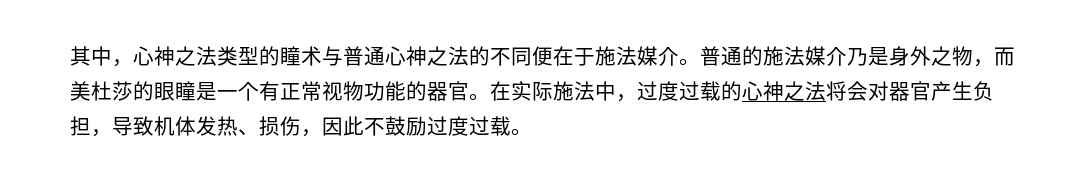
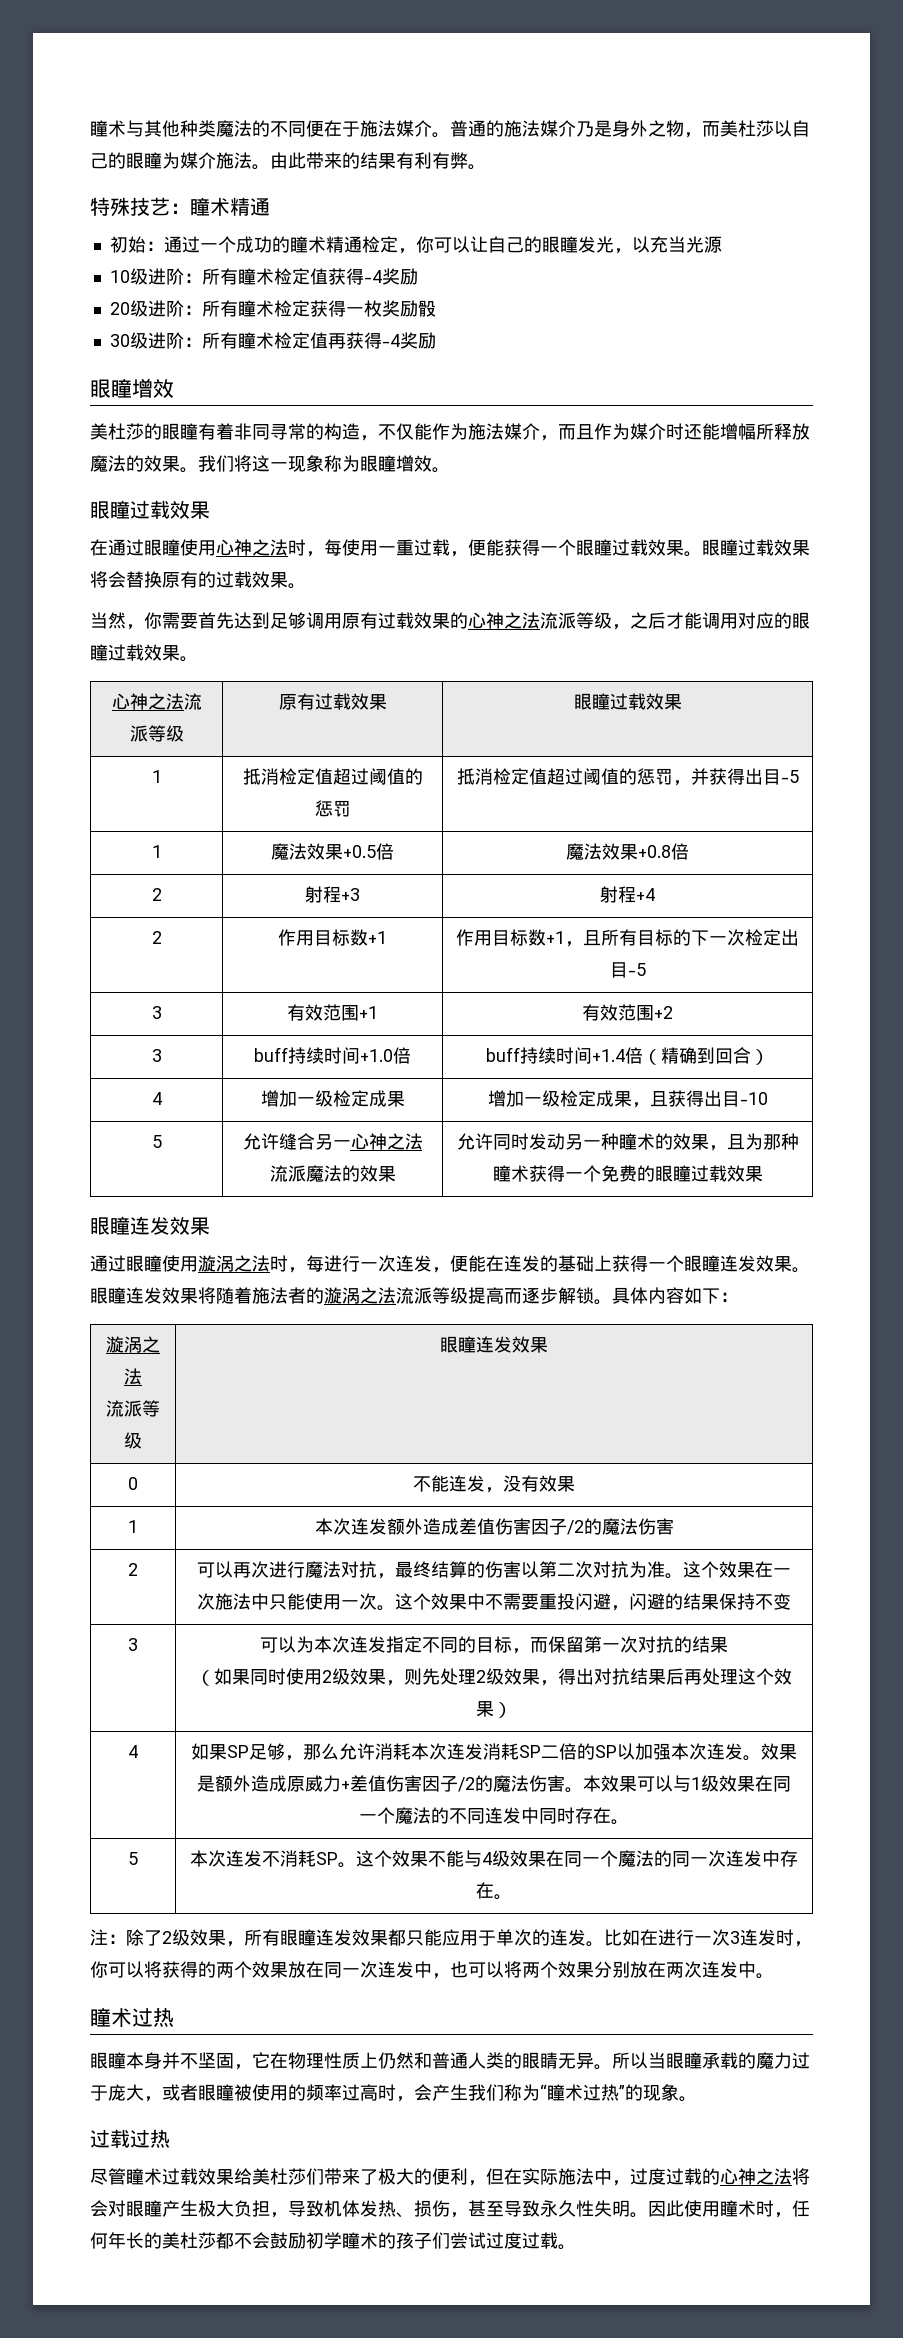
[70,46,448,67] 其中，心神之法类型的瞳术与普通心神之 -> [90,120,234,137] 瞳术与其他种类魔
[133,81,490,101] 的眼瞳是一个有正常视物功能的器官。 -> [774,120,810,137] [90,152,486,170] [90,197,270,217] [109,236,722,254] [109,268,418,285] [109,300,436,317] [109,332,436,349] [90,378,174,398] [90,423,810,441] [90,455,450,473] [90,500,210,519] [90,539,810,557] [90,571,306,589] [90,612,810,630] [90,644,198,662] [111,693,202,710] [129,725,184,742] [278,693,387,710] [573,693,682,710] [151,770,162,783] [242,768,423,785] [314,800,351,817] [456,768,799,786] [151,845,162,858] [271,843,394,860] [566,843,690,860] [151,888,162,901] [305,886,360,903] [600,886,656,903] [151,931,162,944] [278,929,387,946] [456,929,800,947] [609,962,646,978] [151,1006,162,1019] [287,1004,378,1021] [582,1004,674,1021] [151,1049,162,1062] [254,1047,411,1064] [486,1047,770,1065] [151,1092,162,1105] [260,1090,405,1107] [487,1090,768,1108] [151,1135,162,1148] [242,1133,423,1150] [269,1165,396,1182] [456,1133,799,1151] [492,1165,763,1182] [90,1216,210,1235] [90,1255,810,1273] [90,1287,738,1305] [106,1336,160,1353] [124,1368,142,1385] [106,1400,160,1417] [124,1432,142,1449] [440,1336,548,1353] [128,1477,138,1490] [413,1475,575,1493] [128,1520,138,1533] [314,1518,674,1535] [128,1563,138,1576] [197,1561,792,1579] [197,1593,792,1611] [128,1638,138,1651] [260,1636,729,1654] [196,1668,793,1686] [476,1701,512,1718] [128,1745,138,1758] [191,1743,798,1761] [197,1775,792,1793] [359,1807,629,1825] [128,1852,138,1865] [190,1850,799,1868] [476,1882,512,1900] [90,1929,812,1947] [90,1961,774,1979] [90,2007,174,2027] [90,2052,810,2070] [90,2084,697,2102] [90,2129,170,2148] [90,2168,504,2186] 以自己的眼瞳为媒介施法。由此带来的结果有利有弊。 // 特殊技艺：瞳术精通 // 初始：通过一个成功的瞳术精通检定，你可以让自己的眼瞳发光，以充当光源 // 10级进阶：所有瞳术检定值获得-4奖励 // 20级进阶：所有瞳术检定获得一枚奖励骰 // 30级进阶：所有瞳术检定值再获得-4奖励 // 眼瞳增效 // 美杜莎的眼瞳有着非同寻常的构造，不仅能作为施法媒介，而且作为媒介时还能增幅所释放魔法的效果。我们将这一现象称为眼瞳增效。 // 眼瞳过载效果 // 在通过眼瞳使用心神之法时，每使用一重过载，便能获得一个眼瞳过载效果。眼瞳过载效果将会替换原有的过载效果。 // 当然，你需要首先达到足够调用原有过载效果的心神之法流派等级，之后才能调用对应的眼瞳过载效果。 // 心神之法流派等级 | 原有过载效果 | 眼瞳过载效果 // 1 | 抵消检定值超过阈值的惩罚 | 抵消检定值超过阈值的惩罚，并获得出目-5 // 1 | 魔法效果+0.5倍 | 魔法效果+0.8倍 // 2 | 射程+3 | 射程+4 // 2 | 作用目标数+1 | 作用目标数+1，且所有目标的下一次检定出目-5 // 3 | 有效范围+1 | 有效范围+2 // 3 | buff持续时间+1.0倍 | buff持续时间+1.4倍（精确到回合） // 4 | 增加一级检定成果 | 增加一级检定成果，且获得出目-10 // 5 | 允许缝合另一心神之法流派魔法的效果 | 允许同时发动另一种瞳术的效果，且为那种瞳术获得一个免费的眼瞳过载效果 // 眼瞳连发效果 // 通过眼瞳使用漩涡之法时，每进行一次连发，便能在连发的基础上获得一个眼瞳连发效果。眼瞳连发效果将随着施法者的漩涡之法流派等级提高而逐步解锁。具体内容如下： // 漩涡之法 // 流派等级 | 眼瞳连发效果 // 0 | 不能连发，没有效果 // 1 | 本次连发额外造成差值伤害因子/2的魔法伤害 // 2 | 可以再次进行魔法对抗，最终结算的伤害以第二次对抗为准。这个效果在一次施法中只能使用一次。这个效果中不需要重投闪避，闪避的结果保持不变 // 3 | 可以为本次连发指定不同的目标，而保留第一次对抗的结果 // （如果同时使用2级效果，则先处理2级效果，得出对抗结果后再处理这个效果） // 4 | 如果SP足够，那么允许消耗本次连发消耗SP二倍的SP以加强本次连发。效果是额外造成原威力+差值伤害因子/2的魔法伤害。本效果可以与1级效果在同一个魔法的不同连发中同时存在。 // 5 | 本次连发不消耗SP。这个效果不能与4级效果在同一个魔法的同一次连发中存在。 // 注：除了2级效果，所有眼瞳连发效果都只能应用于单次的连发。比如在进行一次3连发时，你可以将获得的两个效果放在同一次连发中，也可以将两个效果分别放在两次连发中。 // 瞳术过热 // 眼瞳本身并不坚固，它在物理性质上仍然和普通人类的眼睛无异。所以当眼瞳承载的魔力过于庞大，或者眼瞳被使用的频率过高时，会产生我们称为“瞳术过热”的现象。 // 过载过热 // 尽管瞳术过载效果给美杜莎们带来了极大的便利，但
[889,81,973,101] 器官产生 -> [126,2200,234,2217] 眼瞳产生极大
[322,116,427,136] 因此不鼓励 -> [468,2200,810,2218] [90,2232,486,2249] 甚至导致永久性失明。因此使用瞳术时，任何年长的美杜莎都不会鼓励初学瞳术的孩子们尝试

